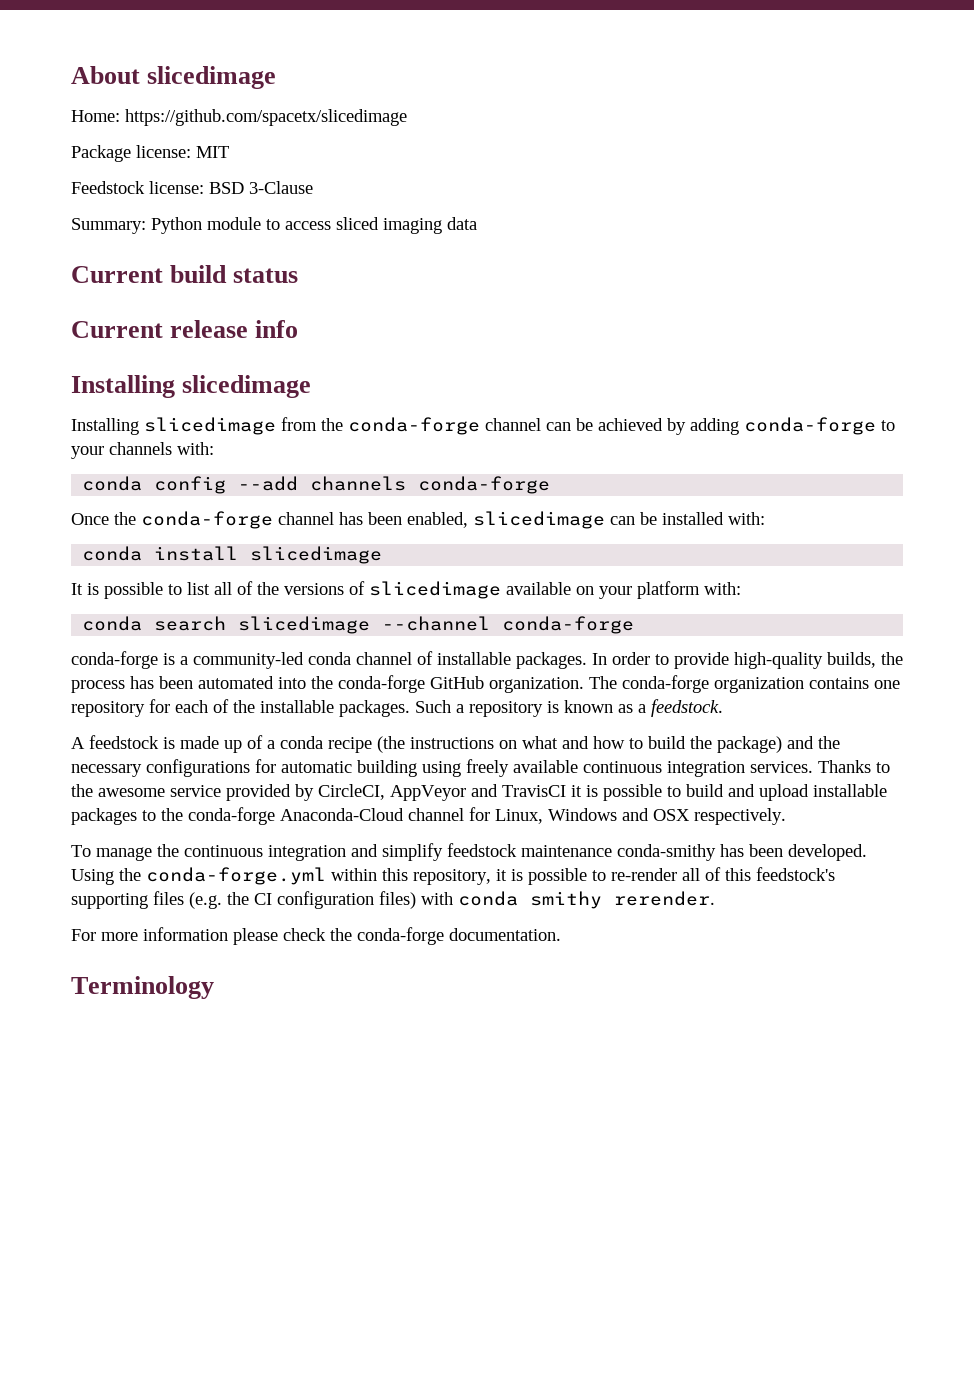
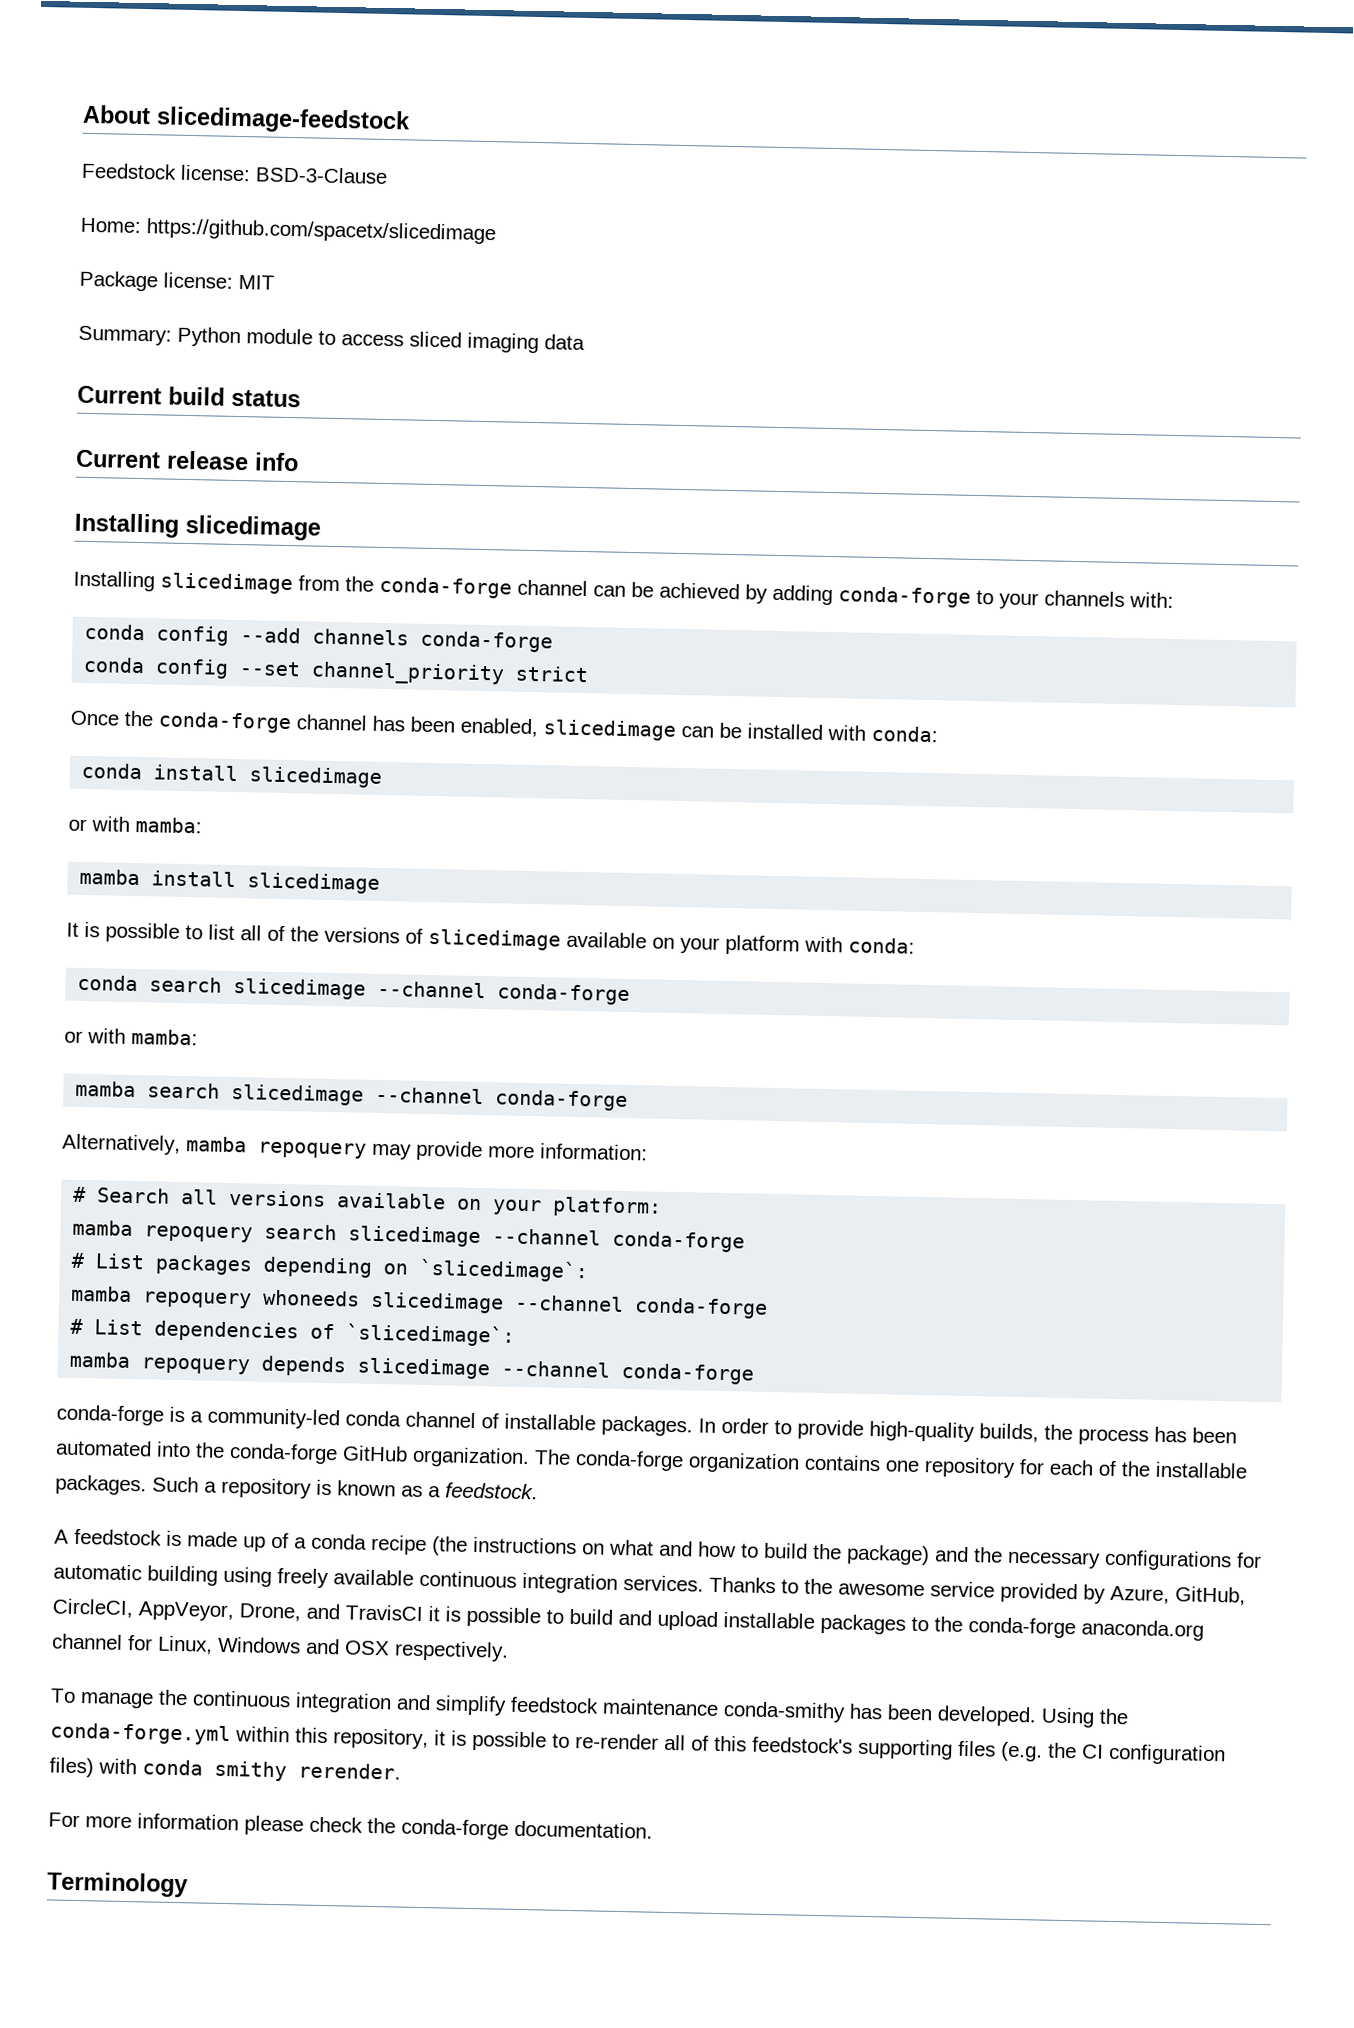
[147,66,277,89] slicedimage -> [156,106,411,135] [81,162,388,184] slicedimage-feedstock // Feedstock license: BSD-3-Clause
[71,181,313,194] // Feedstock license: BSD 3-Clause -> (275, 282) none
(551, 485) none -> [83,656,590,686] // conda config --set channel_priority strict
[728,512,765,525] with: -> [827,724,938,743] with conda:
(383, 555) none -> [68,816,202,834] [79,868,381,894] // or with mamba: // mamba install slicedimage
[704,582,741,595] with: -> [804,936,915,954] with conda:
(635, 625) none -> [64,1028,198,1046] [75,1080,629,1112] [62,1133,648,1162] [73,1186,663,1218] [72,1219,746,1253] [71,1252,589,1283] [71,1285,769,1319] [70,1318,516,1347] [69,1351,755,1385] // or with mamba: // mamba search slicedimage --channel conda-forge // Alternatively, mamba repoquery may provide more information: // # Search all versions available on your platform: // mamba repoquery search slicedimage --channel conda-forge // # List packages depending on `slicedimage`: // mamba repoquery whoneeds slicedimage --channel conda-forge // # List dependencies of `slicedimage`: // mamba repoquery depends slicedimage --channel conda-forge
[318,784,466,801] CircleCI, AppVeyor -> [1110,1585,1246,1606] [52,1598,301,1622] Azure, GitHub, CircleCI, AppVeyor, Drone,
[280,808,404,821] Anaconda-Cloud -> [1081,1619,1204,1641] anaconda.org

